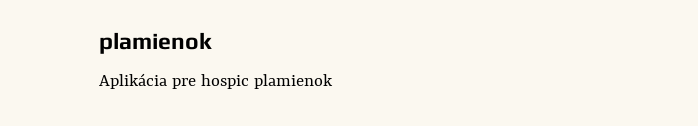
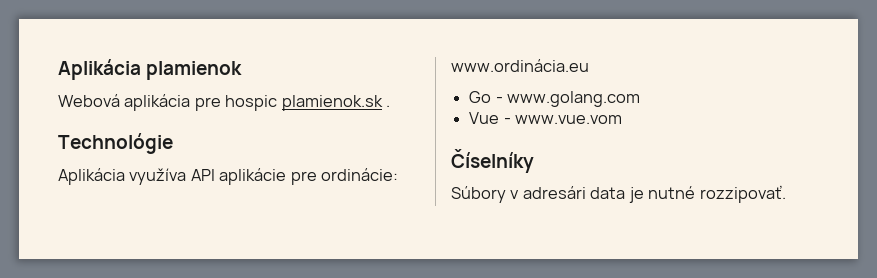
(99, 43) none -> [58,59,141,80] Aplikácia
[99,73,333,89] Aplikácia pre hospic plamienok -> [58,94,391,111] [58,133,173,154] [58,168,399,185] [451,59,589,72] [469,91,641,107] [469,112,623,124] [451,149,534,173] [451,185,786,203] Webová aplikácia pre hospic plamienok.sk . // Technológie // Aplikácia využíva API aplikácie pre ordinácie: www.ordinácia.eu // Go - www.golang.com // Vue - www.vue.vom // Číselníky // Súbory v adresári data je nutné rozzipovať.

